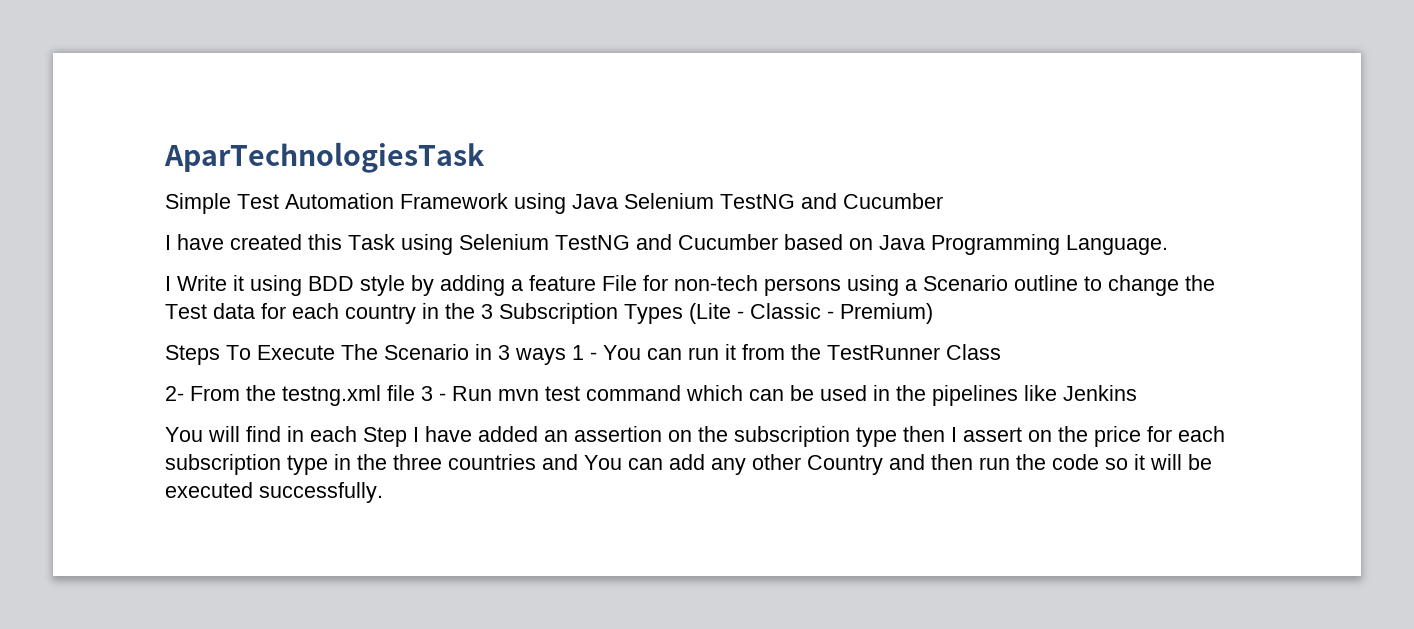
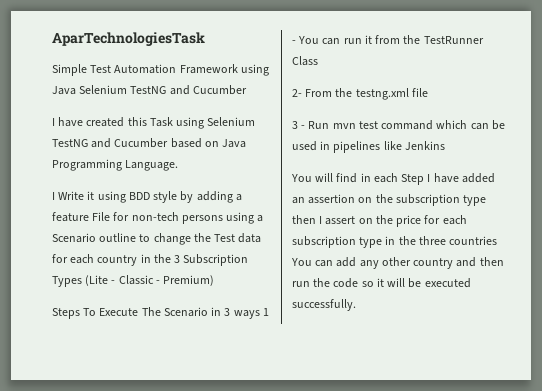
(415, 393) none -> (428, 92) //
[896,385,926,401] the -> (331, 145) none
[542,454,578,470] and -> (498, 240) none
[807,455,883,475] Country -> [413,258,454,269] country

